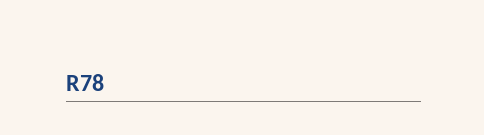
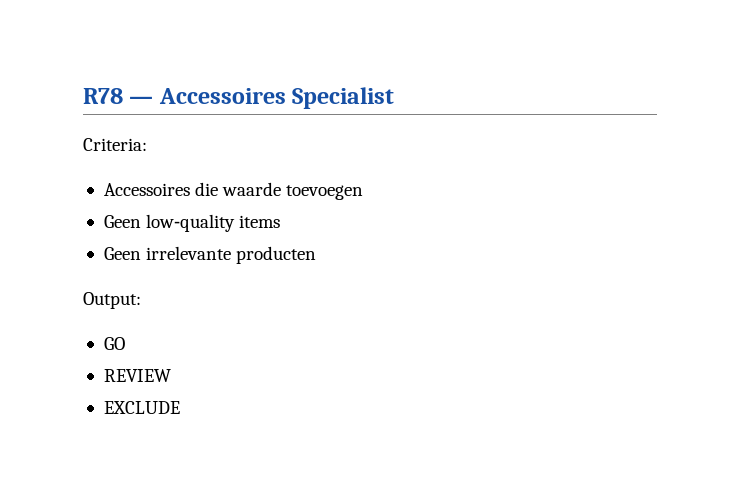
(104, 82) none -> [129,87,395,109] [83,138,147,151] [103,182,364,200] [103,214,281,232] [103,246,317,264] [83,292,141,309] [103,337,125,350] [103,369,171,382] [103,401,180,414] — Accessoires Specialist // Criteria: // Accessoires die waarde toevoegen // Geen low‑quality items // Geen irrelevante producten // Output: // GO // REVIEW // EXCLUDE

